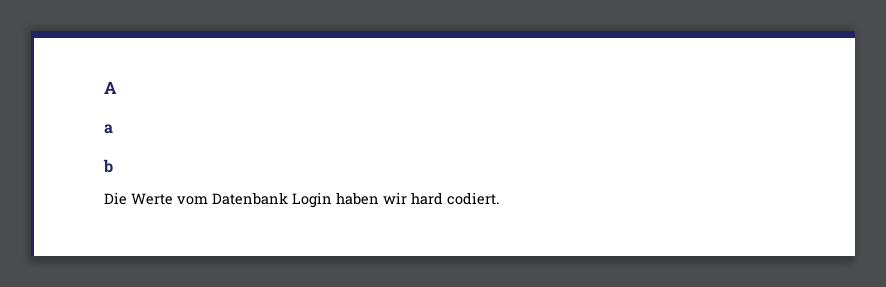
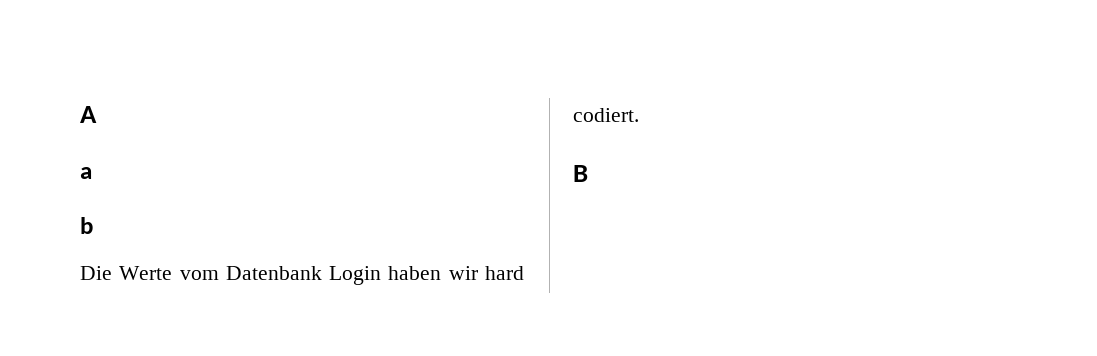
(499, 198) none -> [573,165,588,182] // B

